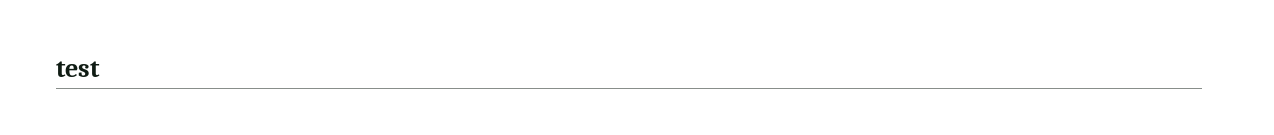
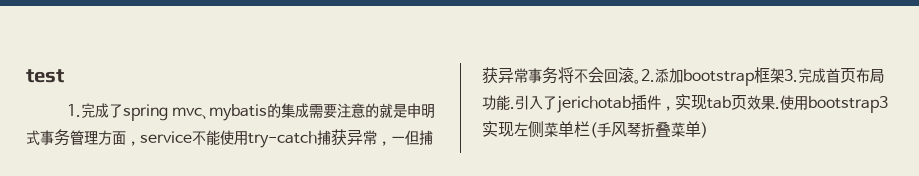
(100, 69) none -> [66,103,436,121] [26,129,433,148] [482,67,884,86] [482,94,888,113] [482,121,708,138] // 1.完成了spring mvc、mybatis的集成需要注意的就是申明式事务管理方面，service不能使用try-catch捕获异常，一但捕获异常事务将不会回滚。2.添加bootstrap框架3.完成首页布局功能.引入了jerichotab插件，实现tab页效果.使用bootstrap3实现左侧菜单栏(手风琴折叠菜单)

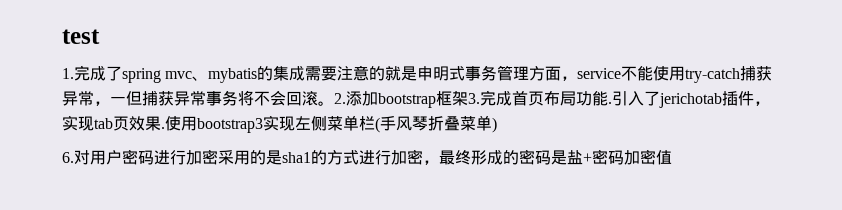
(708, 130) none -> [62,149,672,165] // 6.对用户密码进行加密采用的是sha1的方式进行加密，最终形成的密码是盐+密码加密值

